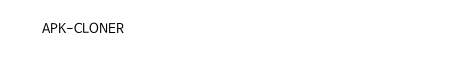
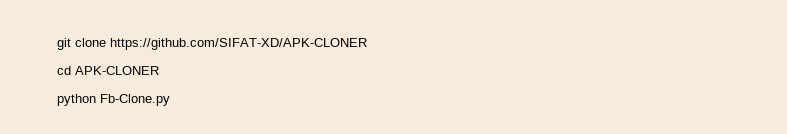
(42, 27) none -> [57,38,367,50] [57,66,71,75] git clone https://github.com/SIFAT-XD/APK-CLONER // cd
(124, 27) none -> [57,94,170,106] // python Fb-Clone.py

